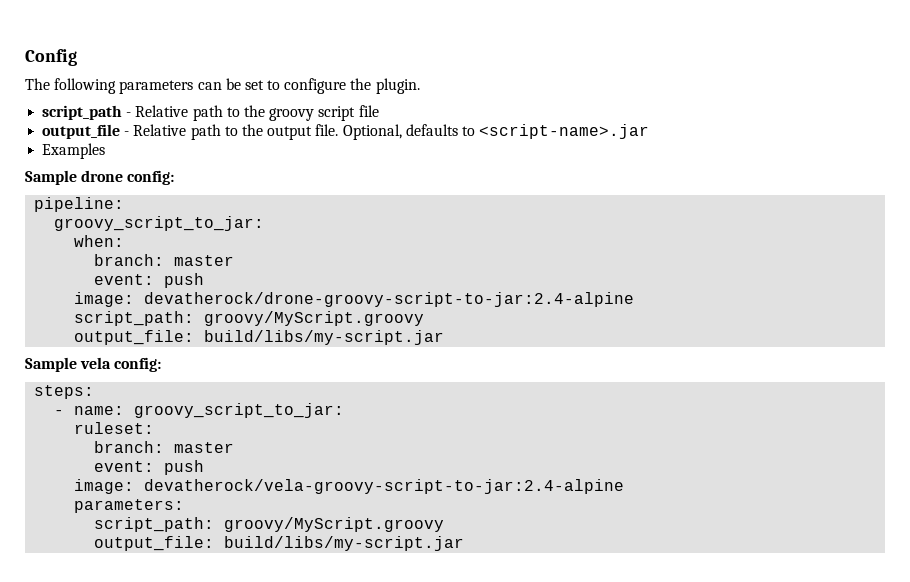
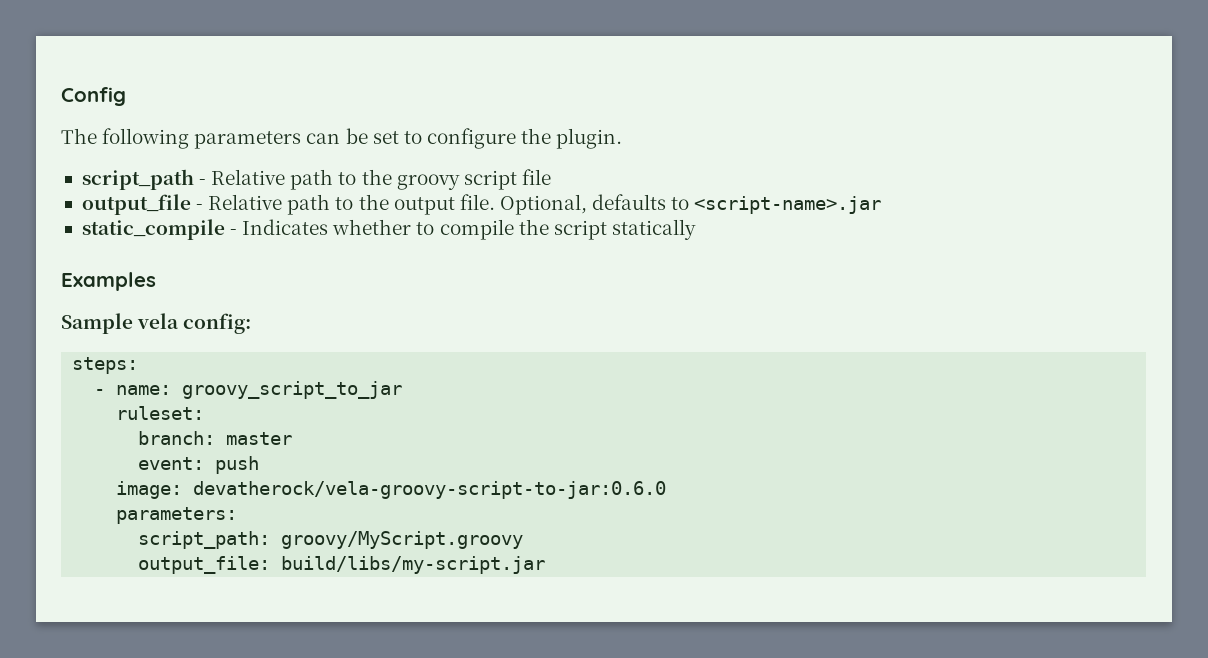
[42,143,106,159] [25,170,175,185] [34,197,125,212] [54,216,265,231] [74,235,125,247] [94,254,235,266] [94,273,205,288] [74,292,635,307] [74,311,425,326] [74,330,445,345] Examples // Sample drone config: // pipeline: // groovy_script_to_jar: // when: // branch: master // event: push // image: devatherock/drone-groovy-script-to-jar:2.4-alpine // script_path: groovy/MyScript.groovy // output_file: build/libs/my-script.jar -> [81,219,696,240] [61,272,156,291] static_compile - Indicates whether to compile the script statically // Examples
[134,403,345,418] groovy_script_to_jar: -> [182,381,403,399] groovy_script_to_jar
[144,479,625,494] devatherock/vela-groovy-script-to-jar:2.4-alpine -> [193,481,667,499] devatherock/vela-groovy-script-to-jar:0.6.0

